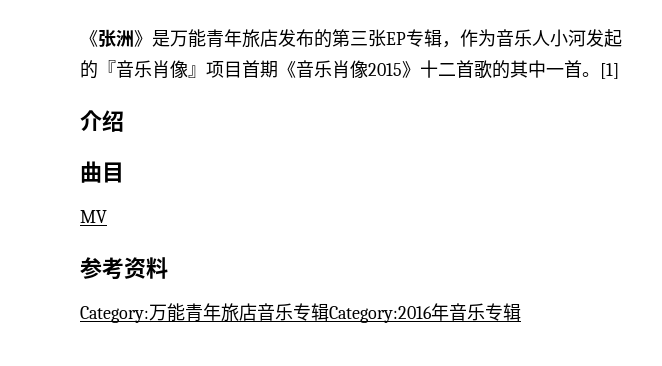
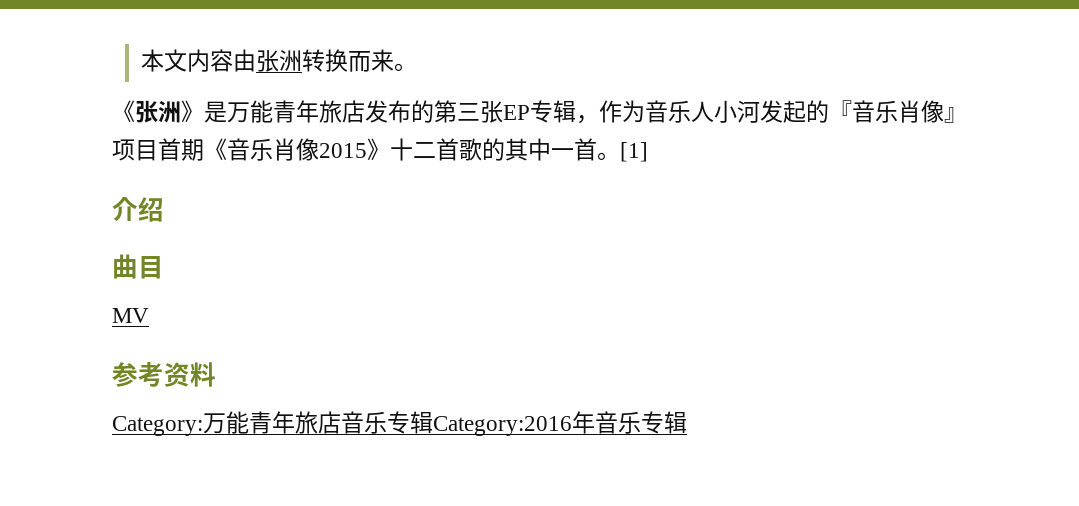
(80, 38) none -> [141,49,418,72] 本文内容由张洲转换而来。 //

